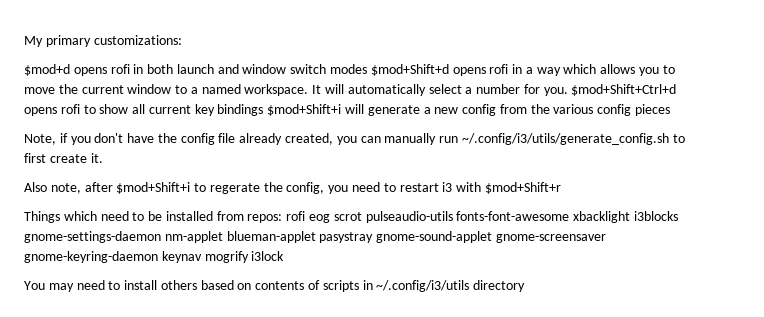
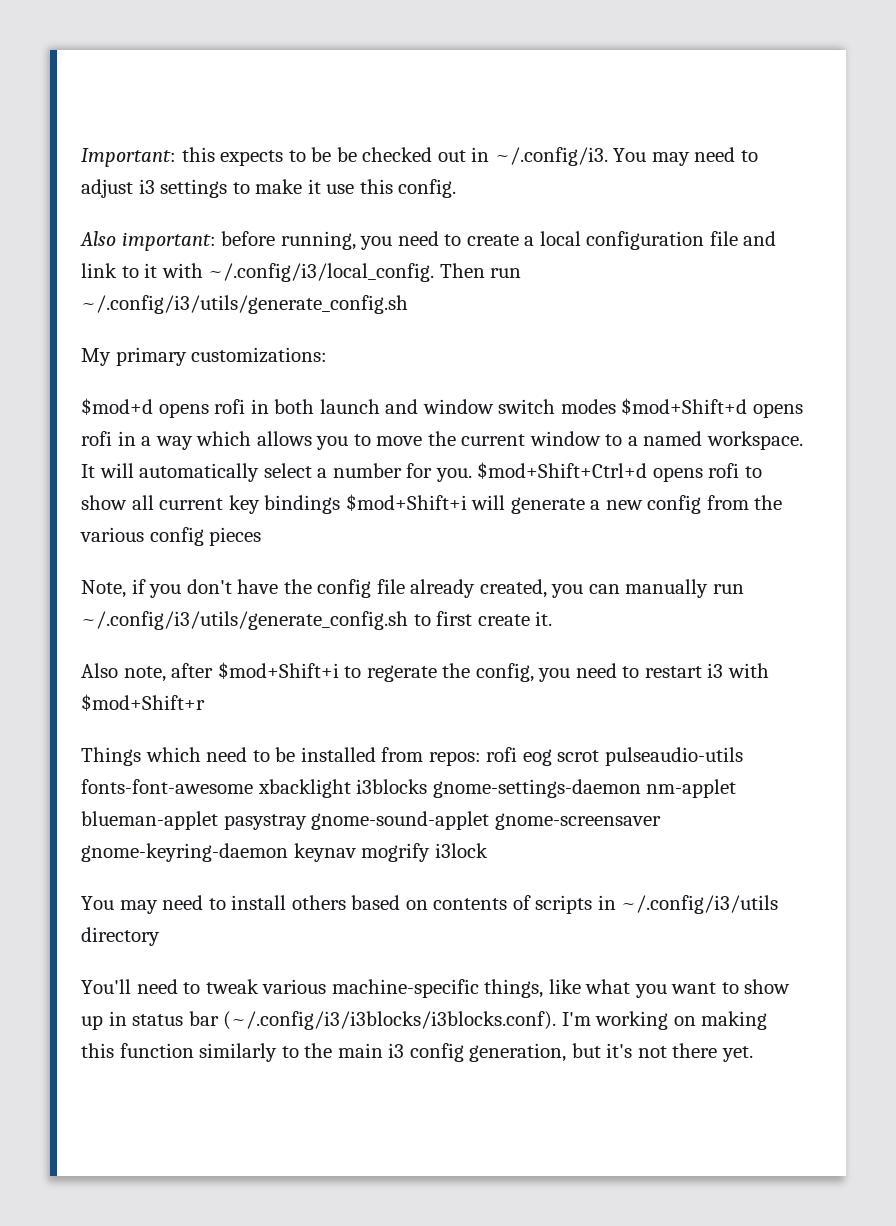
(24, 41) none -> [81,147,758,167] [81,179,457,198] [80,231,777,251] [81,263,522,282] [81,295,408,314] Important: this expects to be be checked out in ~/.config/i3. You may need to adjust i3 settings to make it use this config. // Also important: before running, you need to create a local configuration file and link to it with ~/.config/i3/local_config. Then run ~/.config/i3/utils/generate_config.sh //
(526, 286) none -> [81,979,791,998] [81,1011,768,1030] [81,1043,753,1062] // You'll need to tweak various machine-specific things, like what you want to show up in status bar (~/.config/i3/i3blocks/i3blocks.conf). I'm working on making this function similarly to the main i3 config generation, but it's not there yet.

